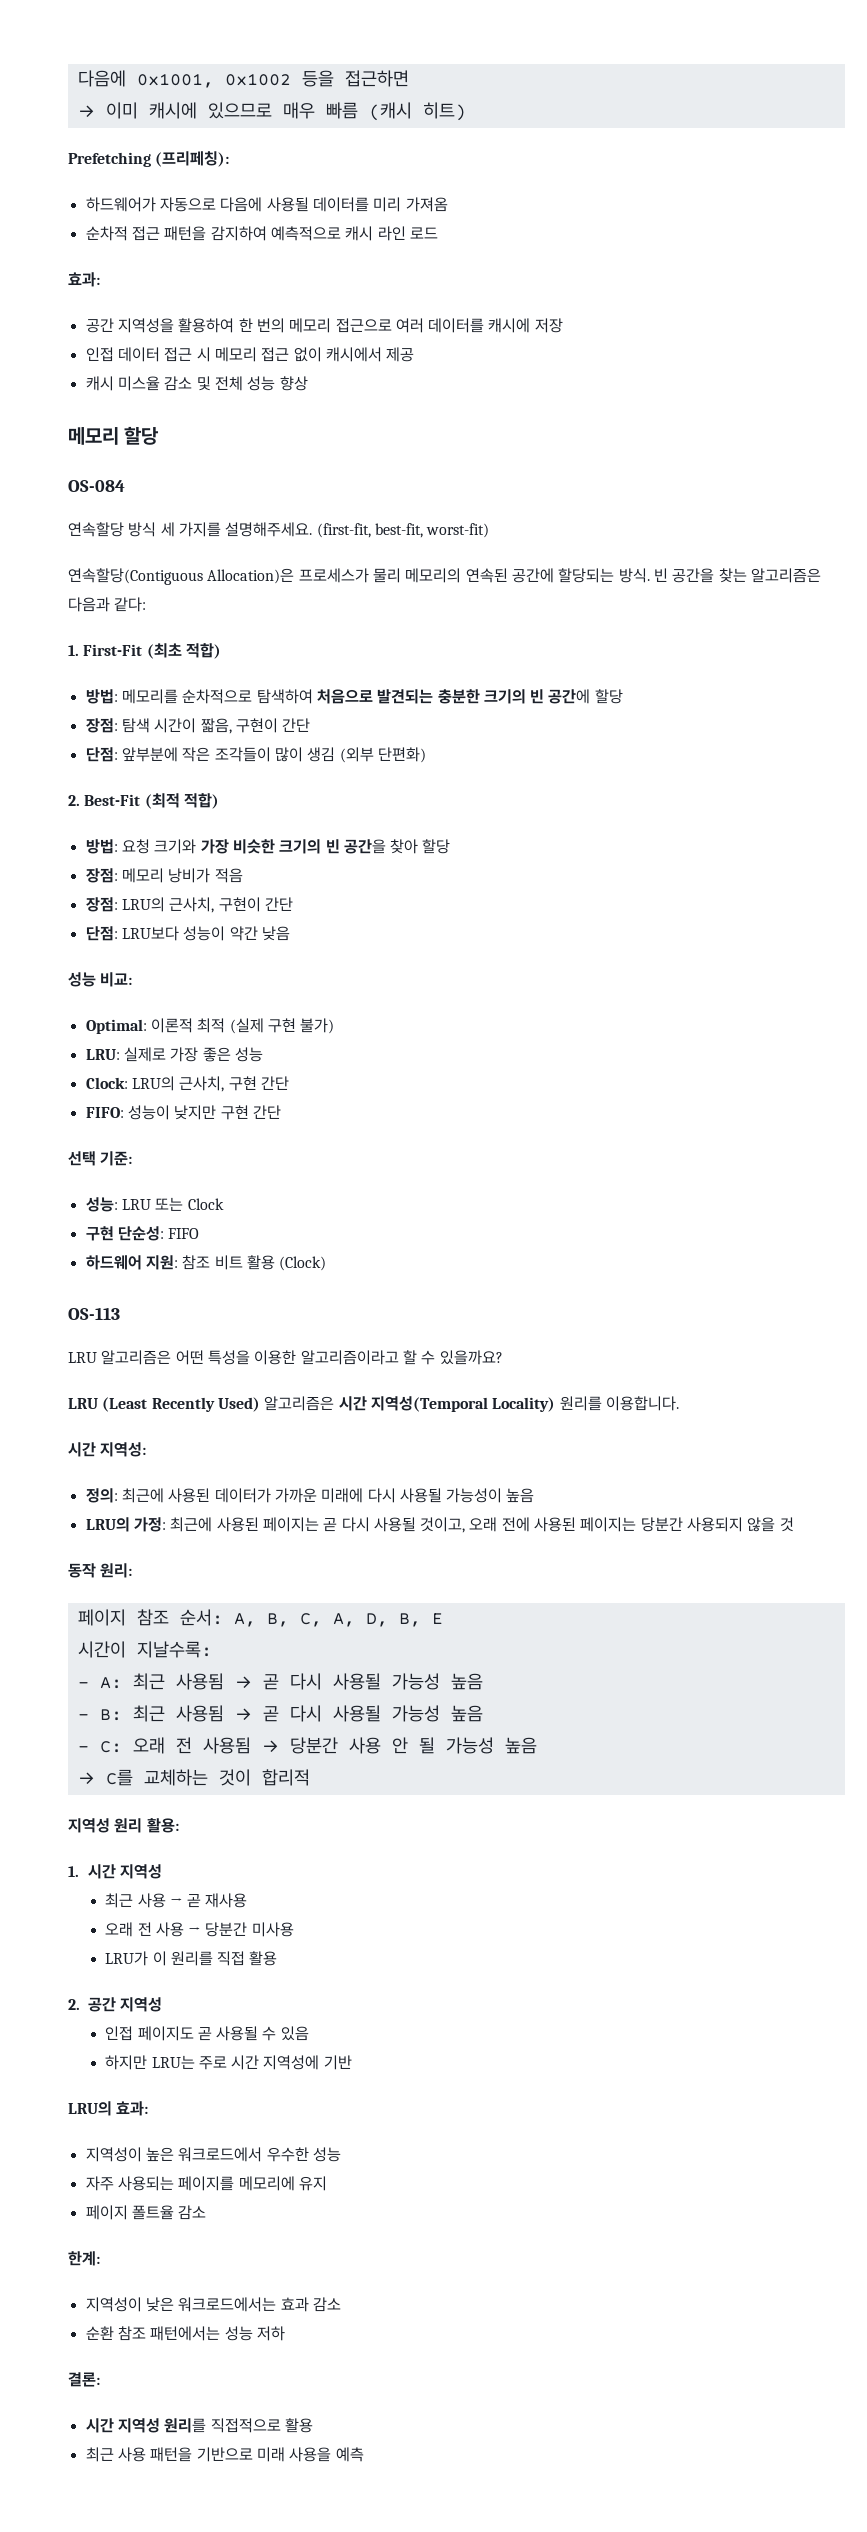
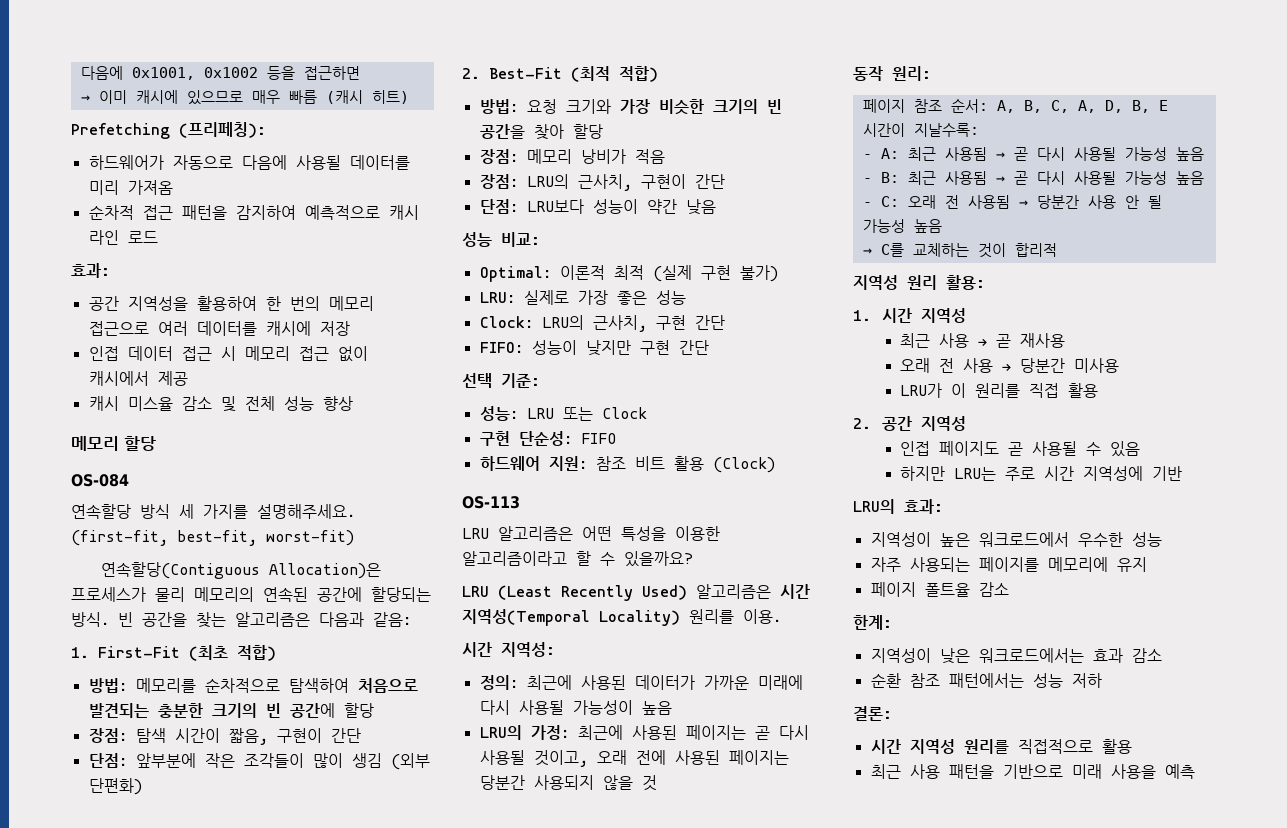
[114,597,147,612] 같다: -> [373,612,411,627] 같음:
[605,1396,679,1411] 이용합니다. -> [743,609,781,624] 이용.

